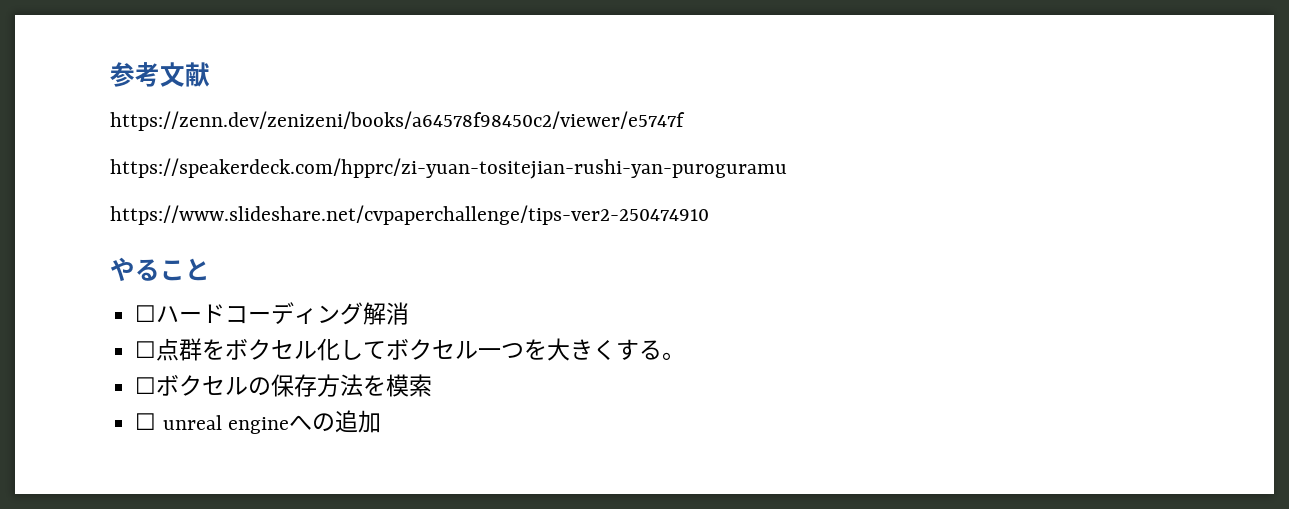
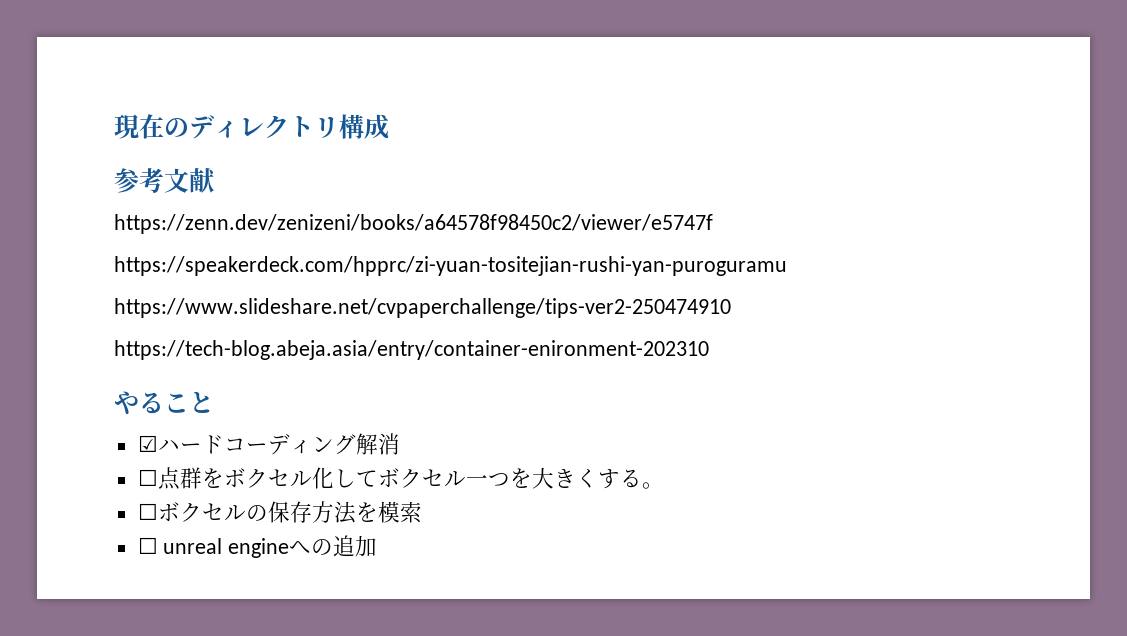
(110, 74) none -> [114,114,389,139] 現在のディレクトリ構成 //
(709, 215) none -> [114,340,709,360] // https://tech-blog.abeja.asia/entry/container-enironment-202310
[135,305,157,322] ☐ -> [137,435,158,452] ☑

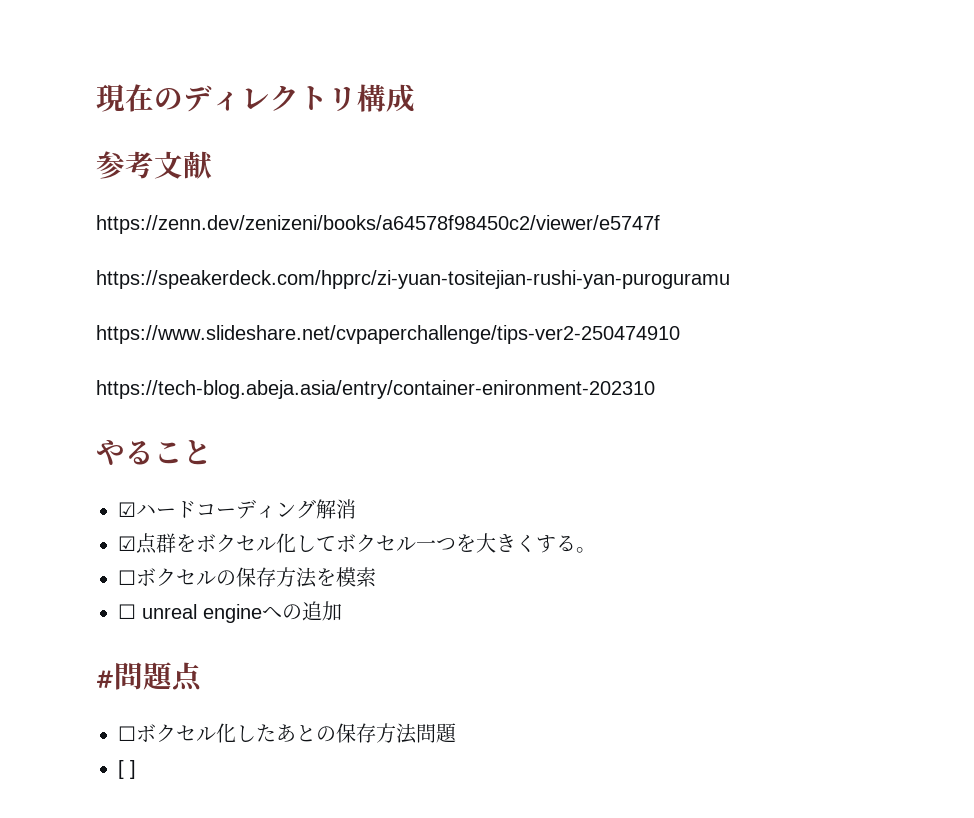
[137,469,158,486] ☐ -> [118,536,136,551] ☑
(378, 546) none -> [96,662,203,692] [118,723,457,744] [118,760,136,779] // #問題点 // ☐ボクセル化したあとの保存方法問題 // [ ]

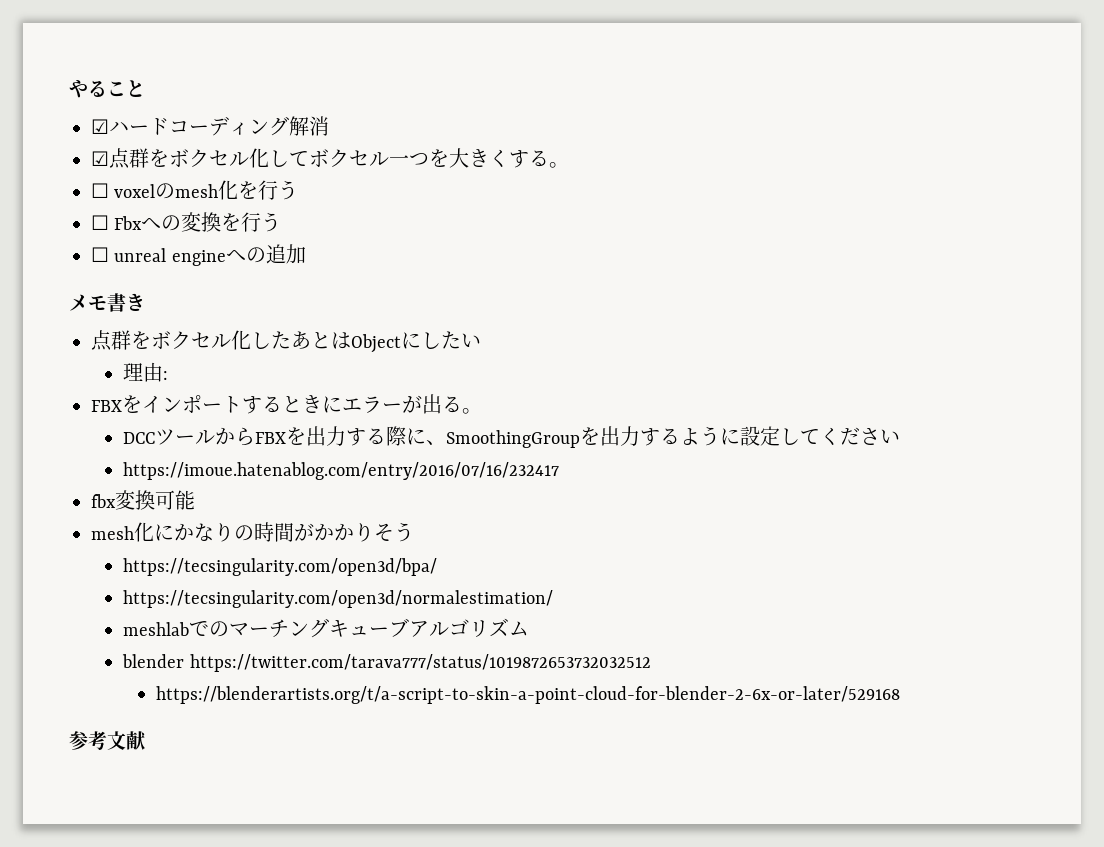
[96,84,415,112] [96,151,213,179] [96,215,660,234] [96,270,730,289] [96,325,680,344] [96,380,655,399] 現在のディレクトリ構成 // 参考文献 // https://zenn.dev/zenizeni/books/a64578f98450c2/viewer/e5747f // https://speakerdeck.com/hpprc/zi-yuan-tositejian-rushi-yan-puroguramu // https://www.slideshare.net/cvpaperchallenge/tips-ver2-250474910 // https://tech-blog.abeja.asia/entry/container-enironment-202310 // -> (69, 88) none
[136,567,376,588] ボクセルの保存方法を模索 -> [114,180,299,200] [91,212,282,232] voxelのmesh化を行う // ☐ Fbxへの変換を行う
[96,662,203,692] [118,726,136,741] #問題点 // ☐ -> [69,293,145,312] [91,330,151,351] メモ書き // 点群を
[316,723,457,744] [118,760,136,779] の保存方法問題 // [ ] -> [331,331,481,353] [123,362,169,382] [91,394,482,414] [123,426,901,448] [123,462,560,480] [91,490,195,510] [91,522,414,542] [123,558,438,576] [123,590,554,608] [123,618,530,638] [122,654,651,672] [155,686,900,704] [69,731,146,750] はObjectにしたい // 理由: // FBXをインポートするときにエラーが出る。 // DCCツールからFBXを出力する際に、SmoothingGroupを出力するように設定してください // https://imoue.hatenablog.com/entry/2016/07/16/232417 // fbx変換可能 // mesh化にかなりの時間がかかりそう // https://tecsingularity.com/open3d/bpa/ // https://tecsingularity.com/open3d/normalestimation/ // meshlabでのマーチングキューブアルゴリズム // blender https://twitter.com/tarava777/status/1019872653732032512 // https://blenderartists.org/t/a-script-to-skin-a-point-cloud-for-blender-2-6x-or-later/529168 // 参考文献

